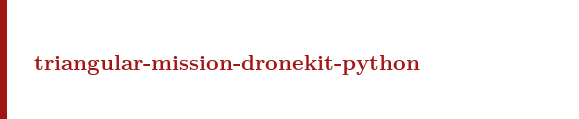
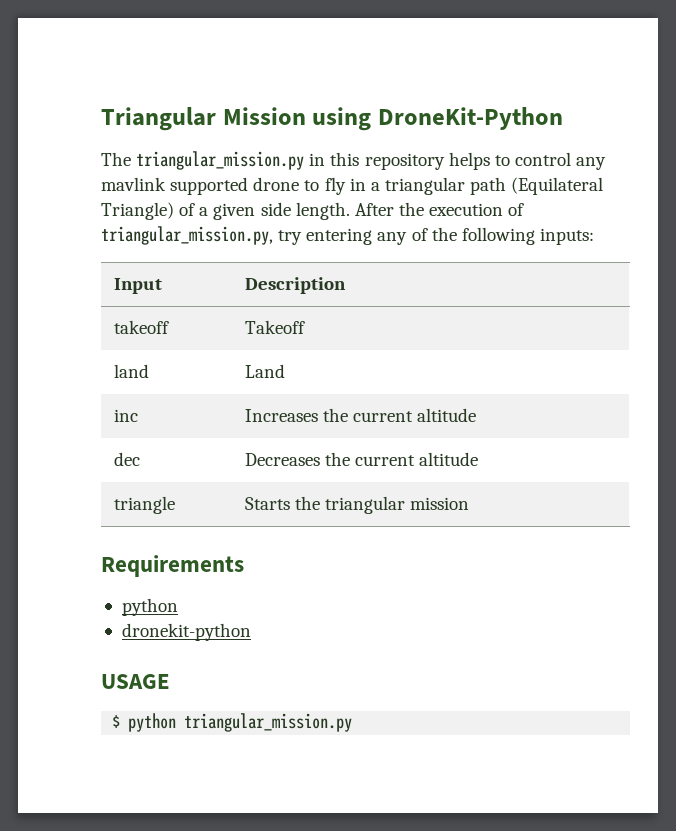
[34,55,420,75] triangular-mission-dronekit-python -> [101,107,563,131] [101,151,607,170] [101,177,604,195] [101,202,525,220] [101,226,594,245] [113,278,162,294] [244,277,346,294] [113,320,169,334] [244,320,305,334] [113,364,149,378] [244,364,285,378] [113,409,138,422] [244,408,477,422] [113,452,140,466] [244,452,479,466] [113,496,175,514] [244,496,470,514] [101,555,244,577] [121,598,178,616] [121,623,251,641] [101,674,170,689] [112,713,353,732] Triangular Mission using DroneKit-Python // The triangular_mission.py in this repository helps to control any mavlink supported drone to fly in a triangular path (Equilateral Triangle) of a given side length. After the execution of triangular_mission.py, try entering any of the following inputs: // Input | Description // takeoff | Takeoff // land | Land // inc | Increases the current altitude // dec | Decreases the current altitude // triangle | Starts the triangular mission // Requirements // python // dronekit-python // USAGE // $ python triangular_mission.py

